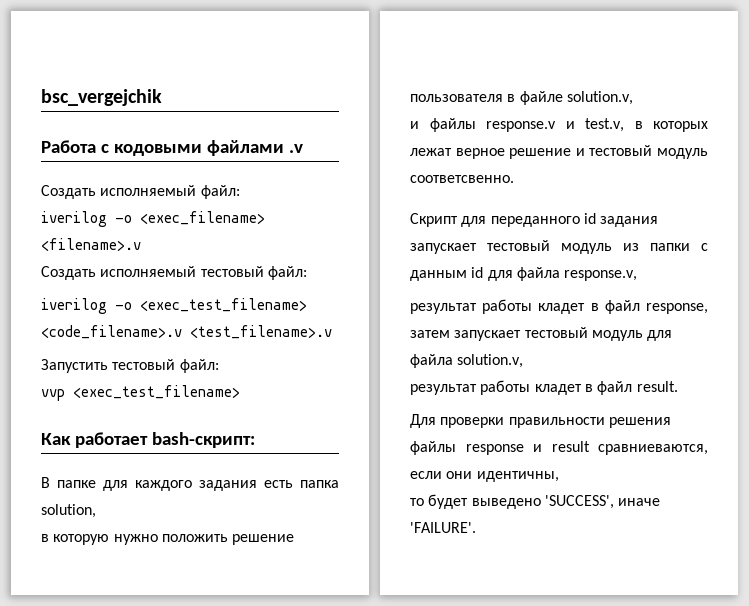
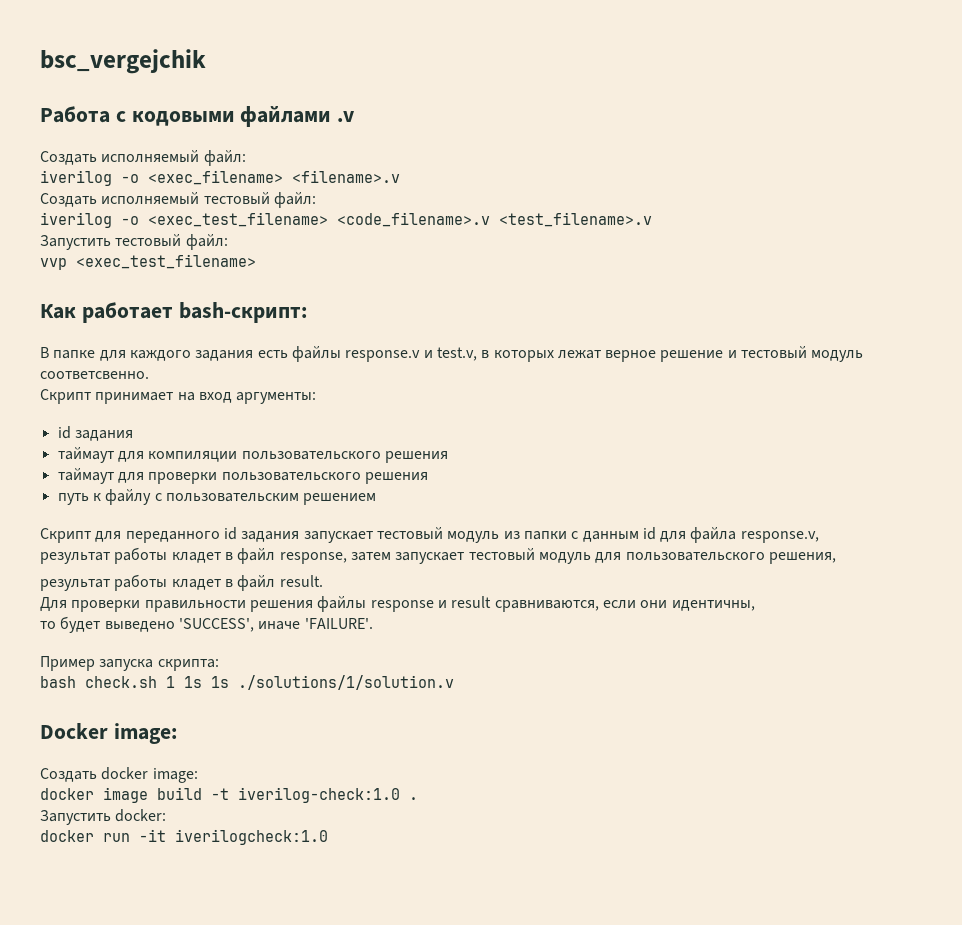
[300,480,339,488] [41,504,96,518] [41,534,295,545] [410,91,633,105] [410,121,419,129] папка solution, // в которую нужно положить решение пользователя в файле solution.v, // и -> (288, 354) none
(514, 179) none -> [40,389,317,404] [57,426,133,441] [57,447,448,463] [57,468,428,484] [57,489,377,505] // Скрипт принимает на вход аргументы: // id задания // таймаут для компиляции пользовательского решения // таймаут для проверки пользовательского решения // путь к файлу с пользовательским решением
[410,354,524,368] файла solution.v, -> [625,552,836,564] пользовательского решения,
[598,444,708,455] сравниеваются, -> [494,600,599,612] сравниваются,
(476, 527) none -> [40,656,219,671] [40,675,454,690] [40,723,177,744] [40,767,198,783] [40,787,418,803] [40,809,167,825] [40,829,328,845] // Пример запуска скрипта: // bash check.sh 1 1s 1s ./solutions/1/solution.v // Docker image: // Создать docker image: // docker image build -t iverilog-check:1.0 . // Запустить docker: // docker run -it iverilogcheck:1.0

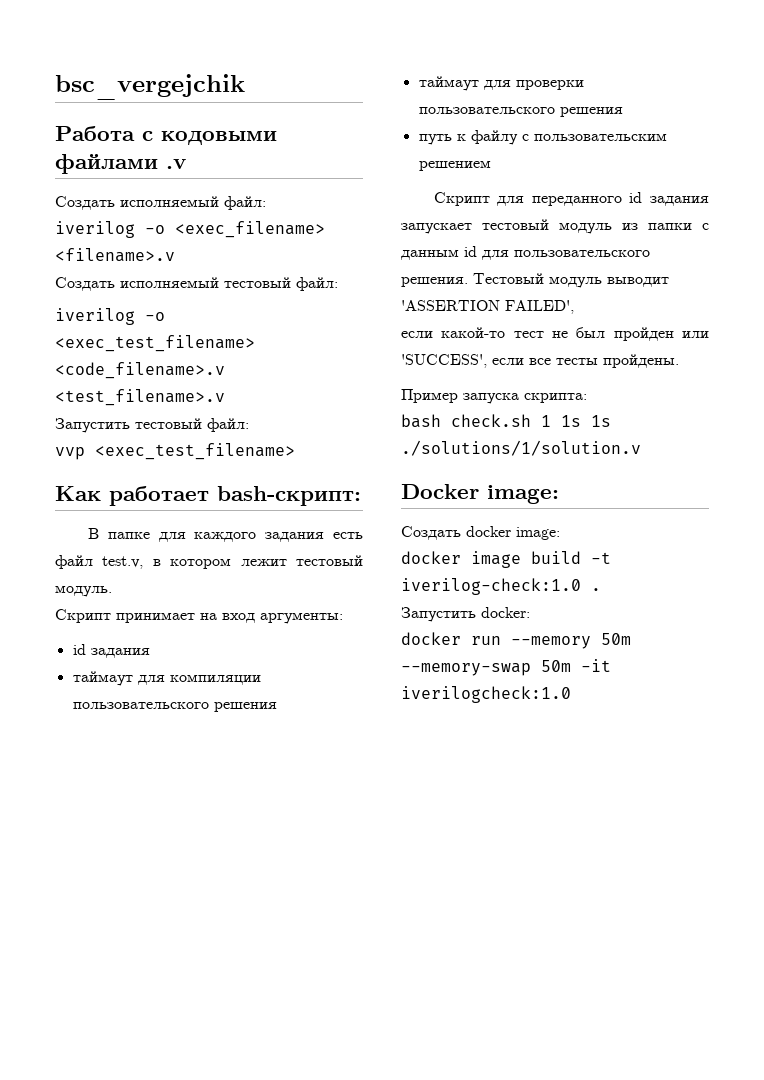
[291,346,864,362] [40,371,149,379] файлы response.v и test.v, в которых лежат верное решение и тестовый модуль соответсвенно. -> [55,555,363,569] [55,585,112,597] файл test.v, в котором лежит тестовый модуль.
[690,527,819,543] [40,547,836,564] [40,574,323,591] [40,596,755,612] [40,616,373,633] файла response.v, // результат работы кладет в файл response, затем запускает тестовый модуль для пользовательского решения, // результат работы кладет в файл result. // Для проверки правильности решения файлы response и result сравниваются, если они идентичны, // то будет выведено 'SUCCESS', иначе 'FAILURE'. -> [514,250,650,257] [401,273,669,288] [401,300,574,314] [401,327,709,341] [401,354,679,368] пользовательского решения. Тестовый модуль выводит 'ASSERTION FAILED', // если какой-то тест не был пройден или 'SUCCESS', если все тесты пройдены.
(130, 837) none -> [511,633,631,649] [401,660,571,676] --memory 50m --memory-swap 50m

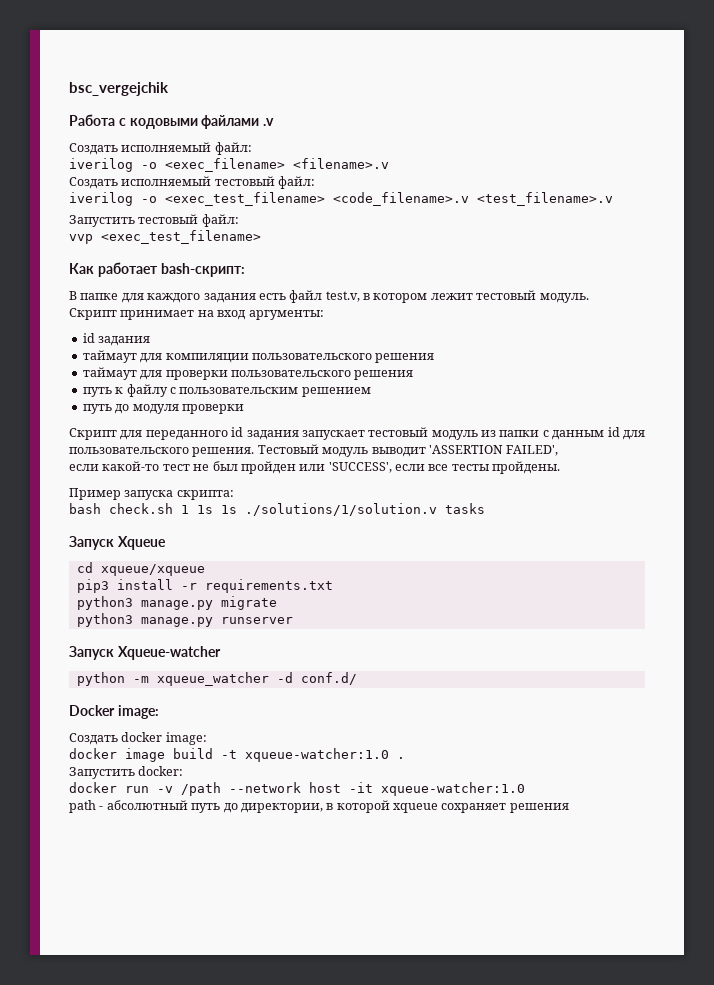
(491, 165) none -> [82,404,244,414] // путь до модуля проверки
(641, 448) none -> [445,503,485,514] [69,536,166,550] [76,562,205,576] [76,579,333,593] [76,596,277,610] [76,613,293,627] [69,646,221,660] [76,672,357,686] tasks // Запуск Xqueue // cd xqueue/xqueue // pip3 install -r requirements.txt // python3 manage.py migrate // python3 manage.py runserver // Запуск Xqueue-watcher // python -m xqueue_watcher -d conf.d/
[401,578,581,595] iverilog-check:1.0 -> [245,748,389,762] xqueue-watcher:1.0
[511,633,631,649] [401,659,611,676] [401,686,571,703] --memory 50m --memory-swap 50m -it iverilogcheck:1.0 -> [157,782,525,796] [69,800,569,813] -v /path --network host -it xqueue-watcher:1.0 // path - абсолютный путь до директории, в которой xqueue сохраняет решения

